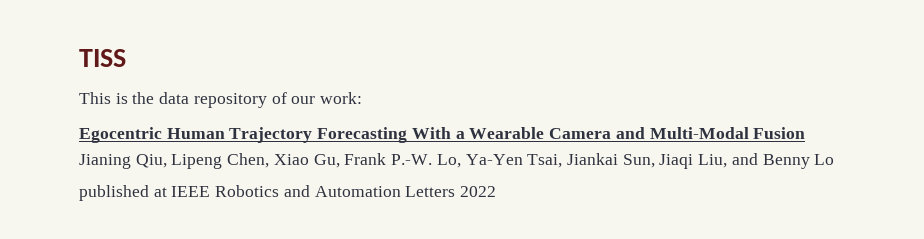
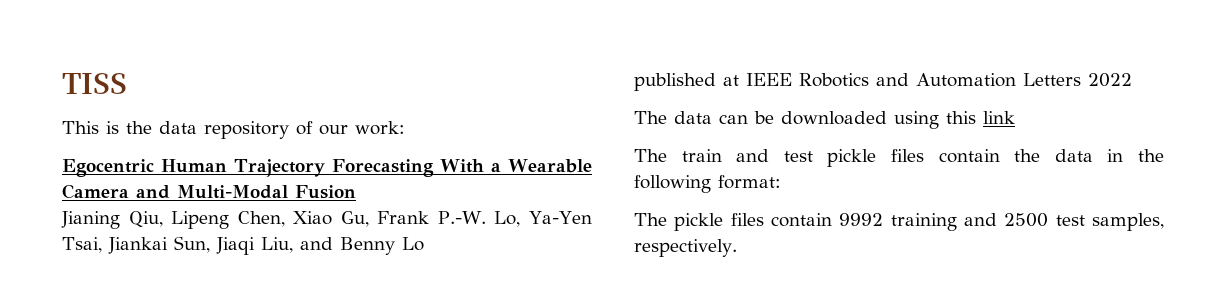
(497, 191) none -> [634,111,1015,129] [634,149,1164,167] [634,175,781,193] [634,213,1164,231] [634,239,737,257] // The data can be downloaded using this link // The train and test pickle files contain the data in the following format: // The pickle files contain 9992 training and 2500 test samples, respectively.

